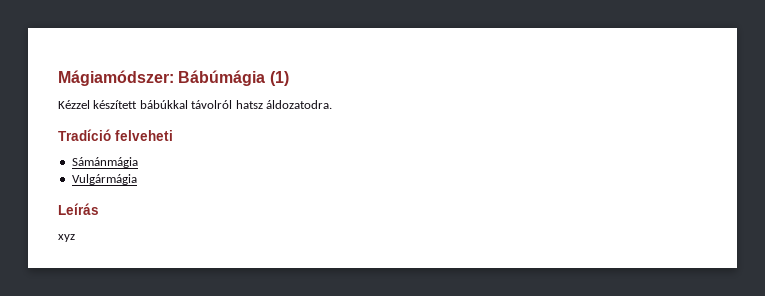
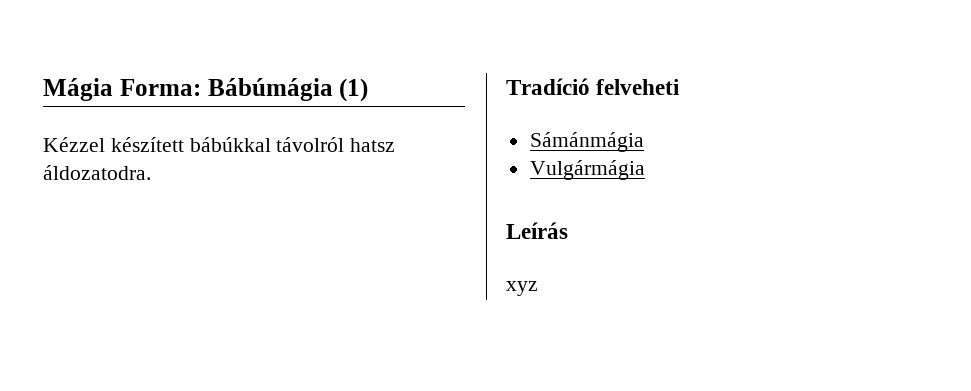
[58,70,174,86] Mágiamódszer: -> [43,78,201,101] Mágia Forma:

